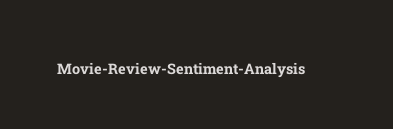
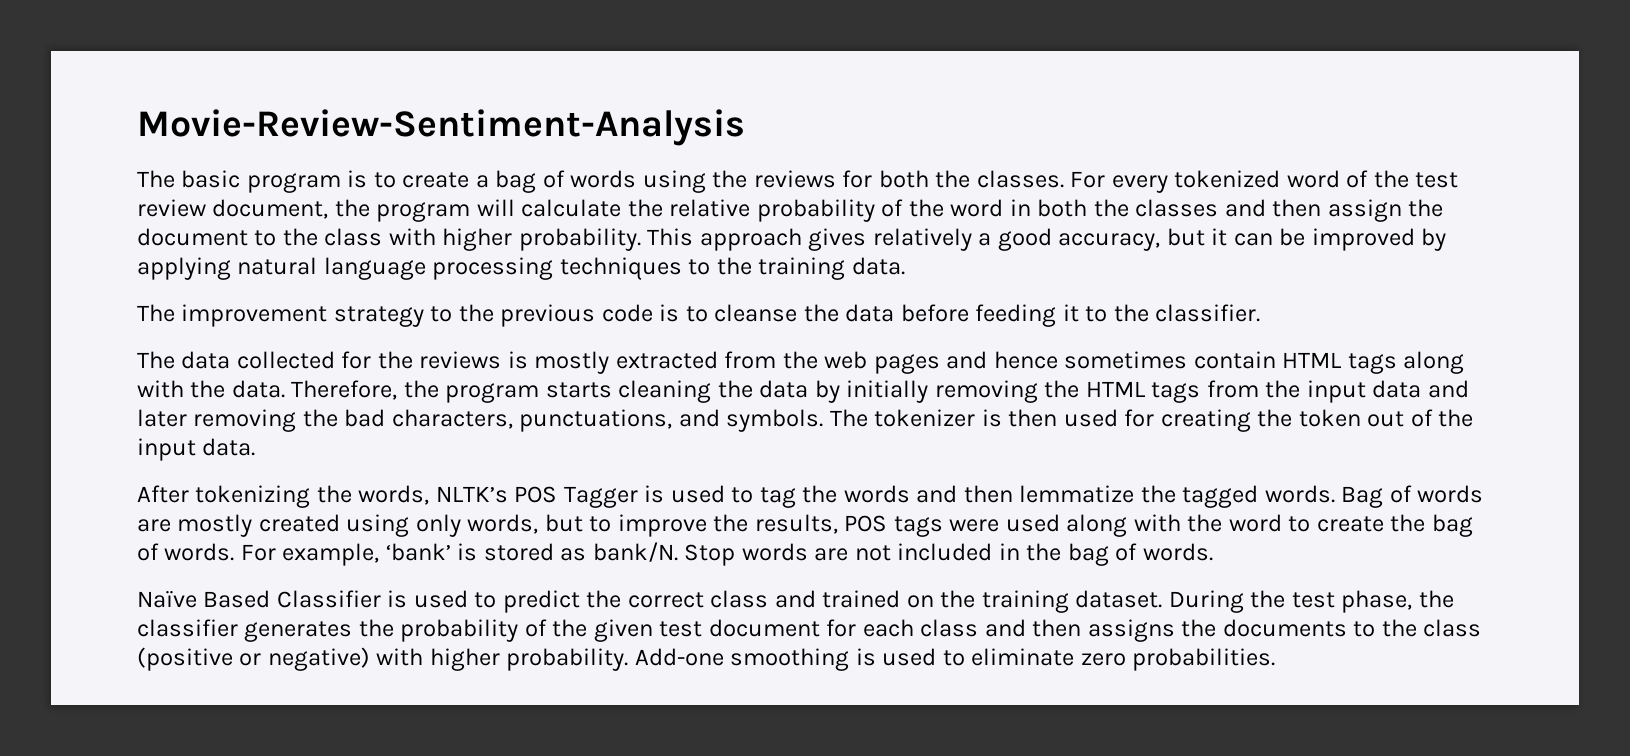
(305, 70) none -> [137,170,1459,193] [137,199,1444,222] [137,228,1447,251] [137,257,905,280] [137,304,1261,327] [137,351,1465,374] [137,380,1469,403] [137,409,1474,432] [137,438,256,461] [137,485,1484,508] [137,514,1473,537] [137,542,1213,566] [137,590,1454,613] [137,619,1482,642] [137,647,1276,671] // The basic program is to create a bag of words using the reviews for both the classes. For every tokenized word of the test review document, the program will calculate the relative probability of the word in both the classes and then assign the document to the class with higher probability. This approach gives relatively a good accuracy, but it can be improved by applying natural language processing techniques to the training data. // The improvement strategy to the previous code is to cleanse the data before feeding it to the classifier. // The data collected for the reviews is mostly extracted from the web pages and hence sometimes contain HTML tags along with the data. Therefore, the program starts cleaning the data by initially removing the HTML tags from the input data and later removing the bad characters, punctuations, and symbols. The tokenizer is then used for creating the token out of the input data. // After tokenizing the words, NLTK’s POS Tagger is used to tag the words and then lemmatize the tagged words. Bag of words are mostly created using only words, but to improve the results, POS tags were used along with the word to create the bag of words. For example, ‘bank’ is stored as bank/N. Stop words are not included in the bag of words. // Naïve Based Classifier is used to predict the correct class and trained on the training dataset. During the test phase, the classifier generates the probability of the given test document for each class and then assigns the documents to the class (positive or negative) with higher probability. Add-one smoothing is used to eliminate zero probabilities.

